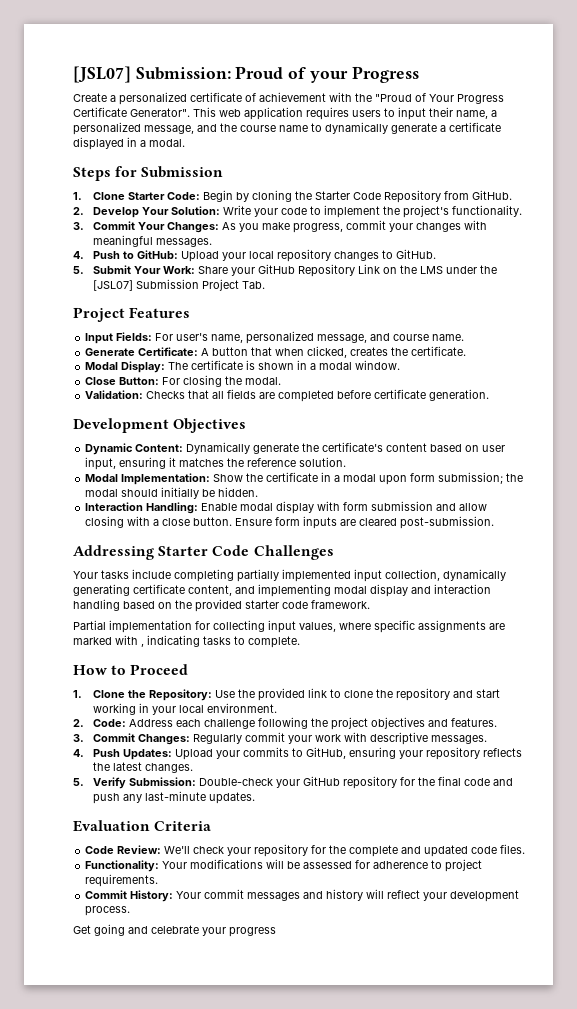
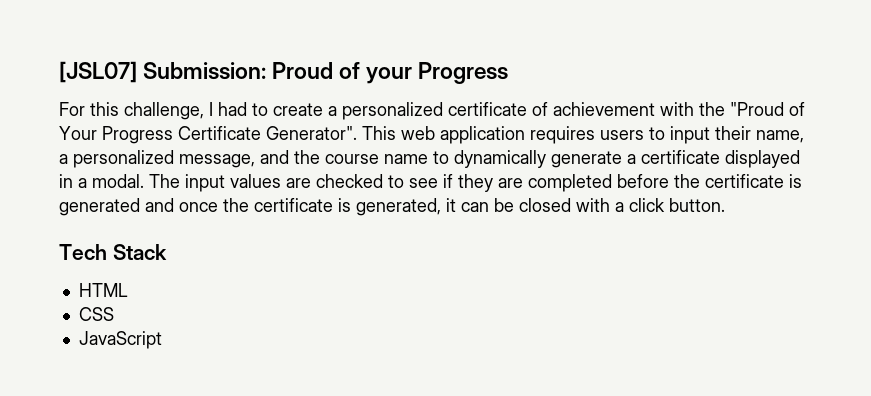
[73,93,107,102] Create -> [59,102,323,120] For this challenge, I had to create
[73,166,224,181] [73,190,512,203] [73,205,522,218] [73,220,487,233] [92,235,212,247] [73,249,436,262] [73,264,497,277] [92,279,265,291] [73,307,191,322] [85,331,465,344] [85,346,467,358] [85,360,401,373] [85,375,282,387] [85,389,490,402] [73,418,247,433] [85,442,506,455] [85,457,347,470] [85,472,524,485] [85,487,259,499] [85,501,488,514] [85,516,125,528] // Steps for Submission // 1. Clone Starter Code: Begin by cloning the Starter Code Repository from GitHub. // 2. Develop Your Solution: Write your code to implement the project's functionality. // 3. Commit Your Changes: As you make progress, commit your changes with meaningful messages. // 4. Push to GitHub: Upload your local repository changes to GitHub. // 5. Submit Your Work: Share your GitHub Repository Link on the LMS under the [JSL07] Submission Project Tab. // Project Features // Input Fields: For user's name, personalized message, and course name. // Generate Certificate: A button that when clicked, creates the certificate. // Modal Display: The certificate is shown in a modal window. // Close Button: For closing the modal. // Validation: Checks that all fields are completed before certificate generation. // Development Objectives // Dynamic Content: Dynamically generate the certificate's content based on user input, ensuring it matches the reference solution. // Modal Implementation: Show the certificate in a modal upon form submission; the modal should initially be hidden. // Interaction Handling: Enable modal display with form submission and allow closing -> [149,174,802,192] [59,198,571,216] The input values are checked to see if they are completed before the certificate is generated and once the certificate is generated, it can be closed
[162,518,191,526] close -> [629,198,665,212] click
[235,516,495,529] [73,545,334,560] [73,569,506,582] [73,584,491,597] [73,599,370,612] [73,620,505,633] [73,635,300,648] [73,664,189,675] [73,688,500,701] [92,703,277,715] [73,717,497,730] [73,732,487,745] [73,747,522,760] [92,762,193,773] [73,776,513,789] [92,791,255,804] [73,820,212,832] [85,844,526,857] [85,859,483,872] [85,874,159,887] [85,889,520,902] [85,906,131,916] [73,924,276,937] Ensure form inputs are cleared post-submission. // Addressing Starter Code Challenges // Your tasks include completing partially implemented input collection, dynamically generating certificate content, and implementing modal display and interaction handling based on the provided starter code framework. // Partial implementation for collecting input values, where specific assignments are marked with , indicating tasks to complete. // How to Proceed // 1. Clone the Repository: Use the provided link to clone the repository and start working in your local environment. // 2. Code: Address each challenge following the project objectives and features. // 3. Commit Changes: Regularly commit your work with descriptive messages. // 4. Push Updates: Upload your commits to GitHub, ensuring your repository reflects the latest changes. // 5. Verify Submission: Double-check your GitHub repository for the final code and push any last-minute updates. // Evaluation Criteria // Code Review: We'll check your repository for the complete and updated code files. // Functionality: Your modifications will be assessed for adherence to project requirements. // Commit History: Your commit messages and history will reflect your development process. // Get going and celebrate your progress -> [59,244,167,260] [78,283,128,297] [78,307,114,321] [78,331,162,349] // Tech Stack // HTML // CSS // JavaScript

